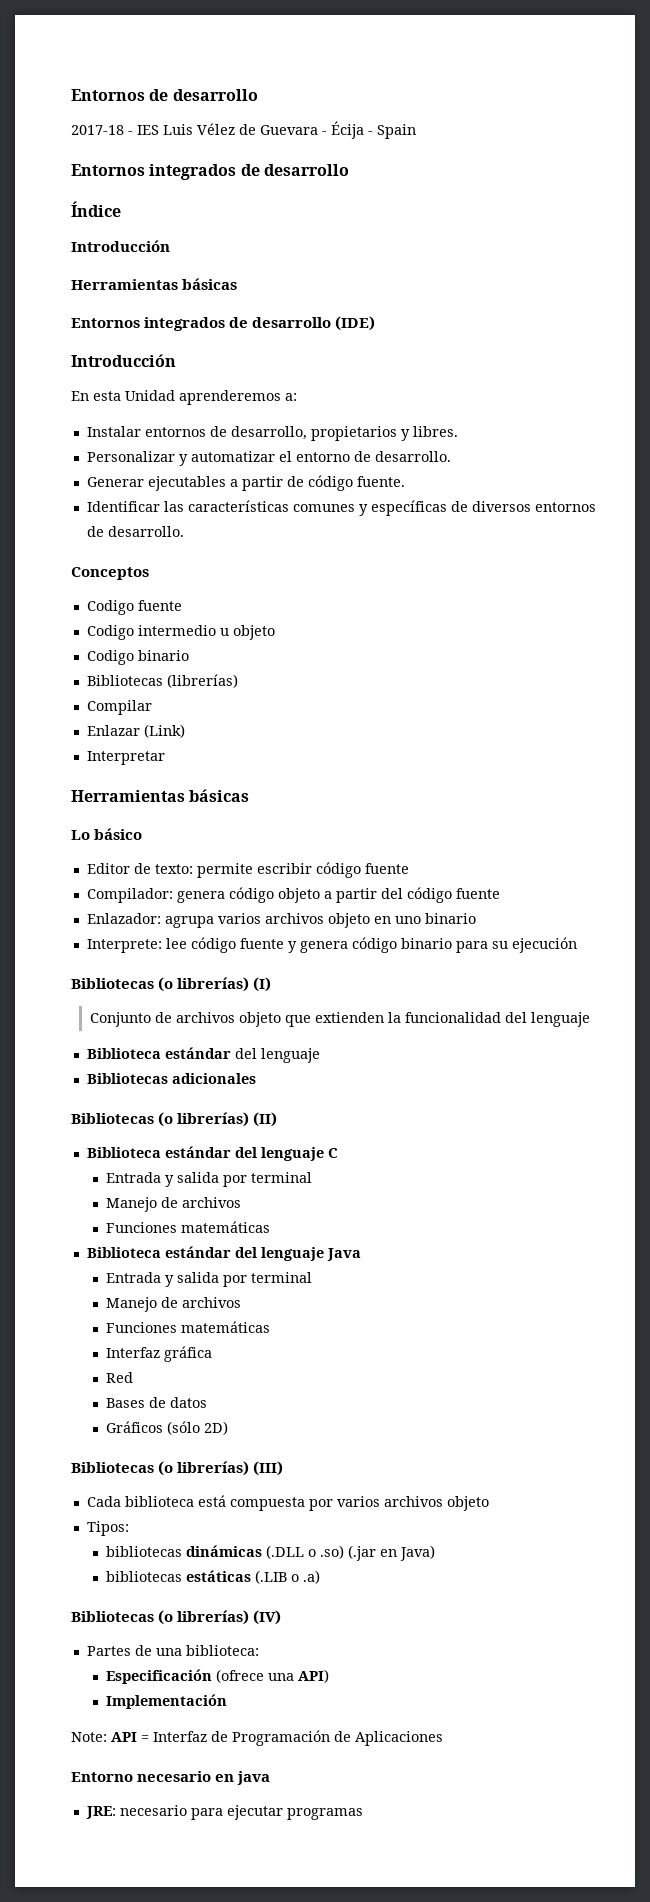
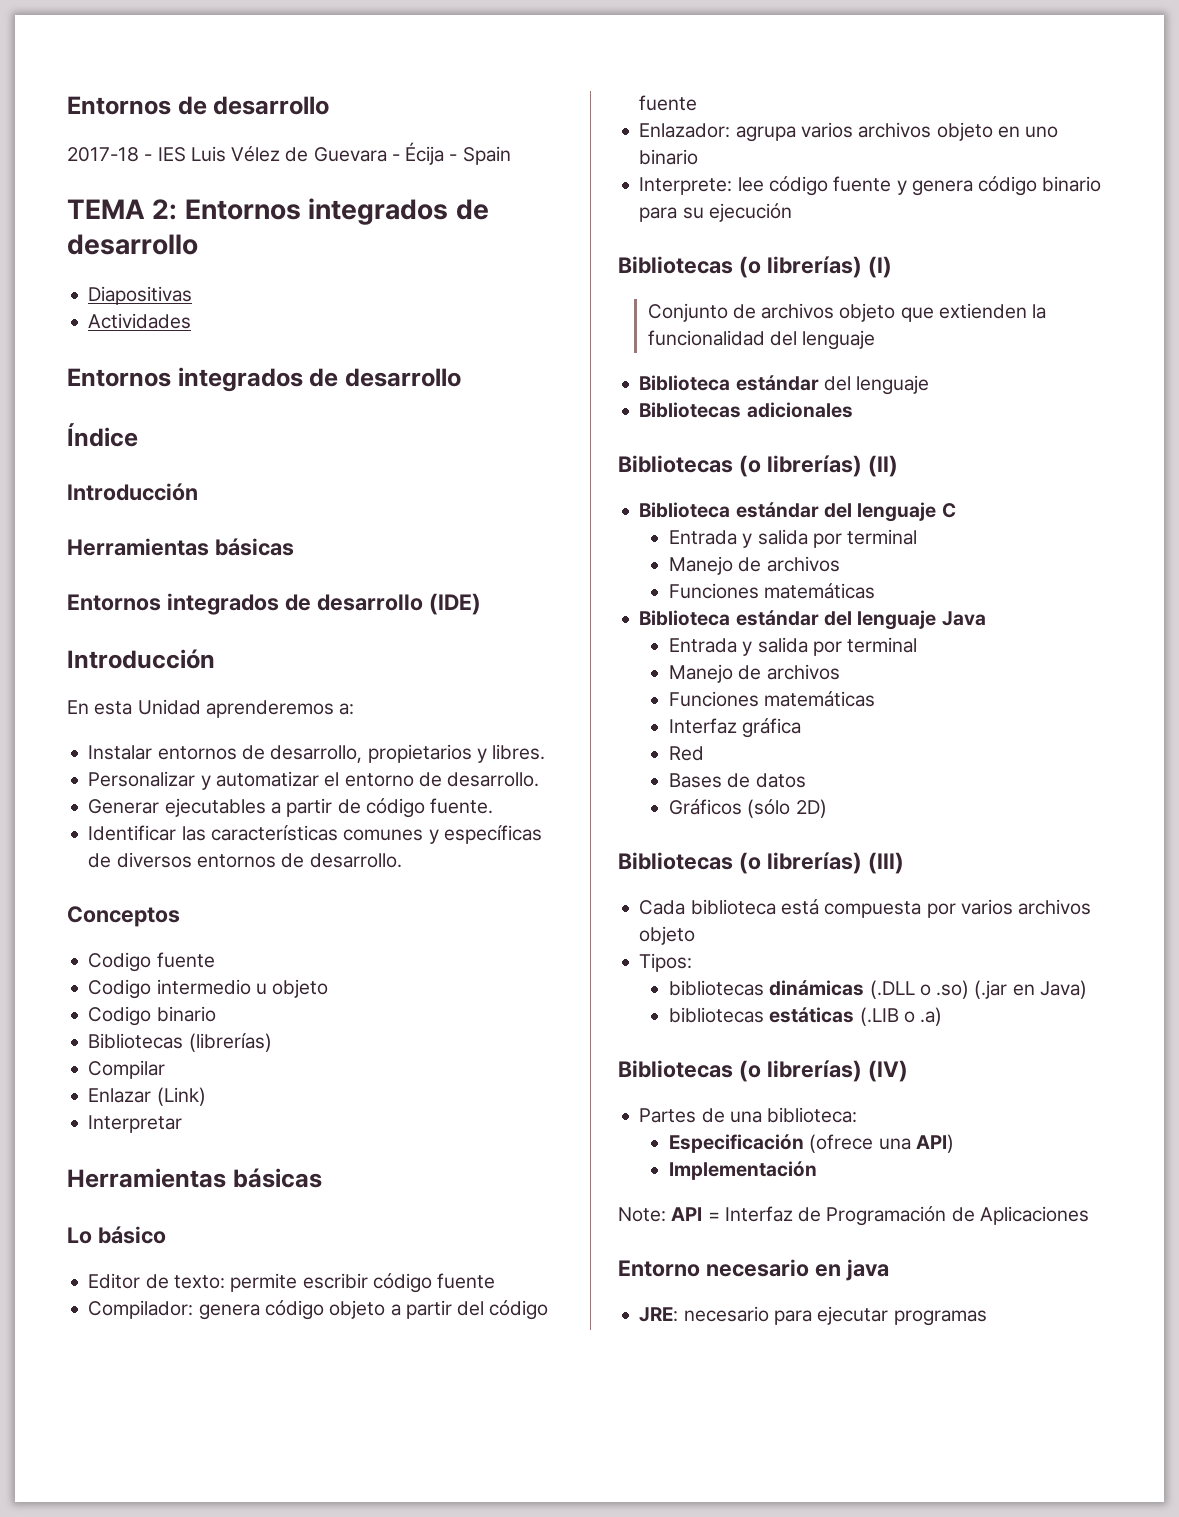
(416, 131) none -> [67,198,489,225] [67,234,198,255] [88,286,193,305] [88,313,192,329] // TEMA 2: Entornos integrados de desarrollo // Diapositivas // Actividades

